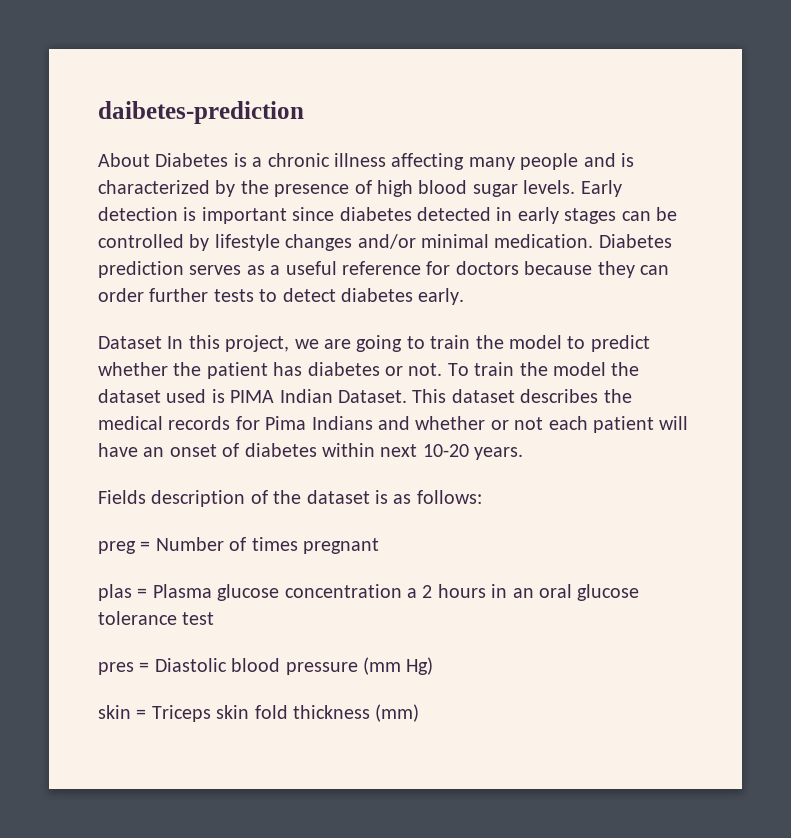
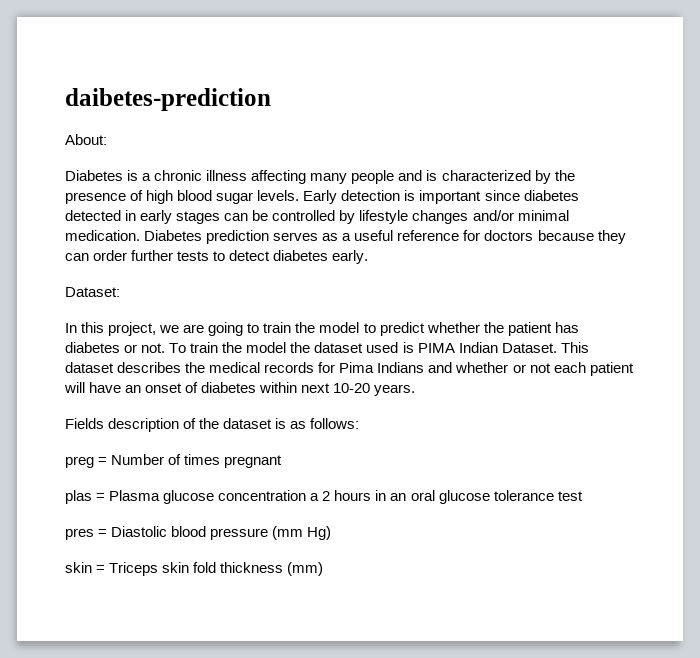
[98,153,150,167] About -> [65,134,107,145] About: //
[98,336,162,349] Dataset -> [65,287,120,297] Dataset: //

